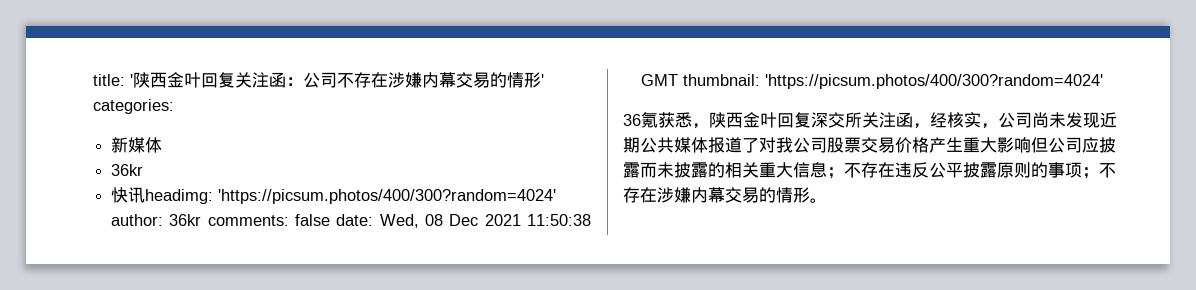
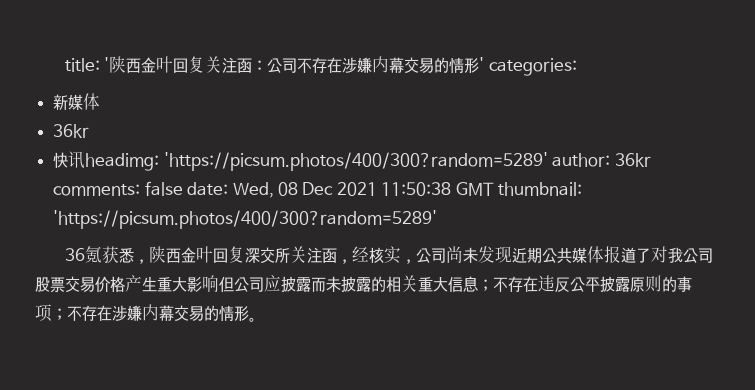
[218,189,557,204] 'https://picsum.photos/400/300?random=4024' -> [163,152,548,171] 'https://picsum.photos/400/300?random=5289'
[765,74,1104,89] 'https://picsum.photos/400/300?random=4024' -> [53,210,438,229] 'https://picsum.photos/400/300?random=5289'

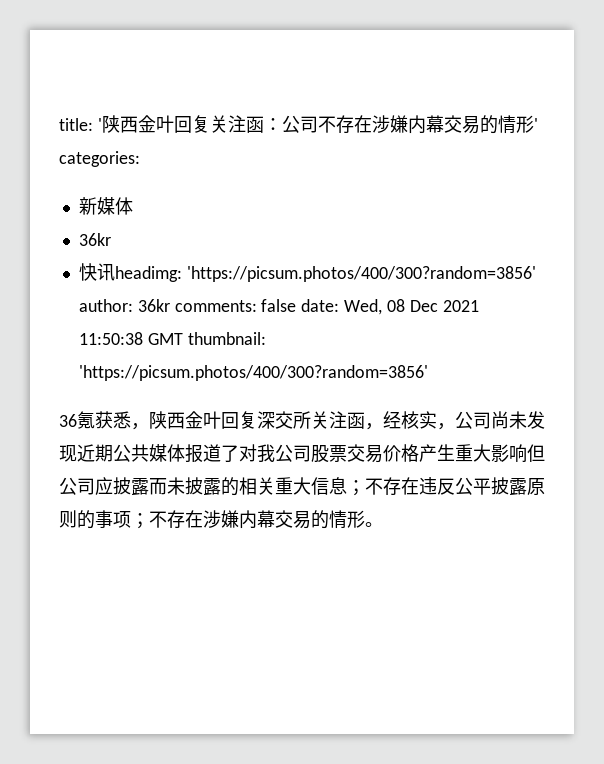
[163,152,548,171] 'https://picsum.photos/400/300?random=5289' -> [186,266,536,282] 'https://picsum.photos/400/300?random=3856'
[53,210,438,229] 'https://picsum.photos/400/300?random=5289' -> [78,365,428,381] 'https://picsum.photos/400/300?random=3856'

